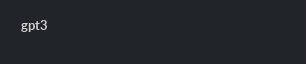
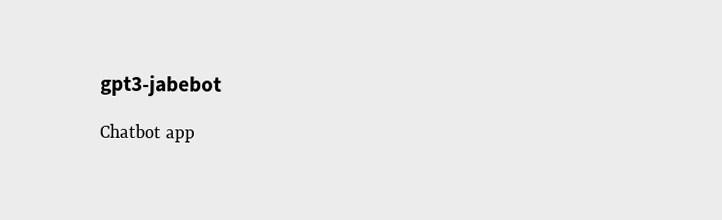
[21,20,48,32] gpt3 -> [100,74,222,97] [99,123,196,143] gpt3-jabebot // Chatbot app

